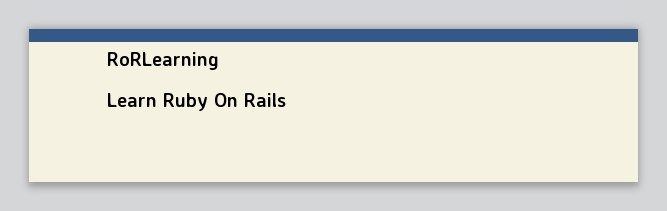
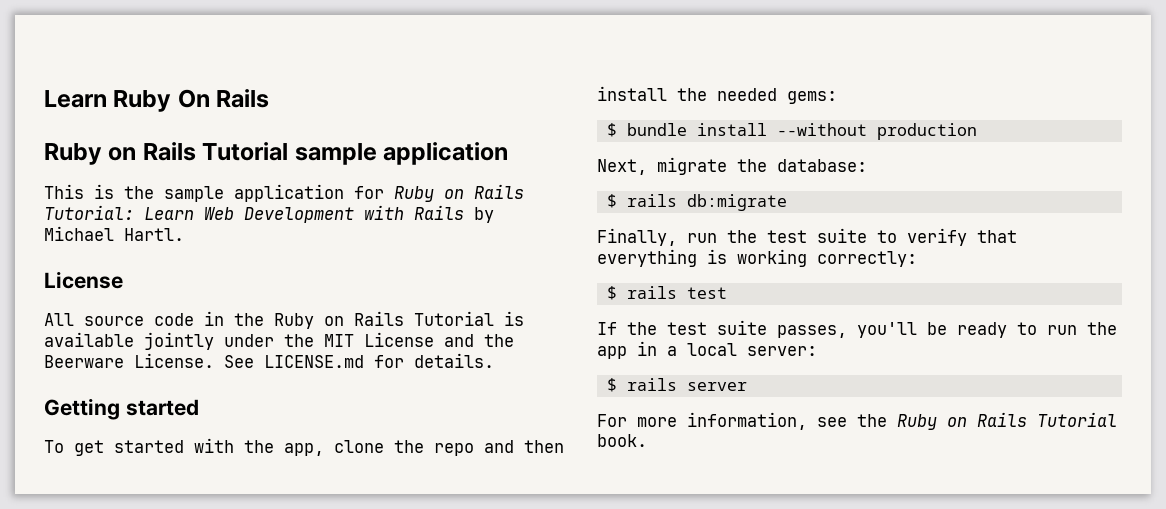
[107,52,219,70] RoRLearning // -> (44, 99) none
(286, 100) none -> [44,142,509,165] [44,184,524,202] [44,205,494,223] [44,226,184,241] [44,271,123,289] [44,311,524,329] [44,332,514,350] [44,353,494,368] [44,398,199,420] [44,438,564,456] [597,86,837,104] [606,123,977,140] [597,157,867,175] [606,194,787,211] [597,228,1017,246] [597,249,917,267] [606,286,727,300] [597,320,1117,338] [597,341,817,359] [606,378,747,392] [597,412,1117,430] [597,434,647,447] // Ruby on Rails Tutorial sample application // This is the sample application for Ruby on Rails Tutorial: Learn Web Development with Rails by Michael Hartl. // License // All source code in the Ruby on Rails Tutorial is available jointly under the MIT License and the Beerware License. See LICENSE.md for details. // Getting started // To get started with the app, clone the repo and then install the needed gems: // $ bundle install --without production // Next, migrate the database: // $ rails db:migrate // Finally, run the test suite to verify that everything is working correctly: // $ rails test // If the test suite passes, you'll be ready to run the app in a local server: // $ rails server // For more information, see the Ruby on Rails Tutorial book.

